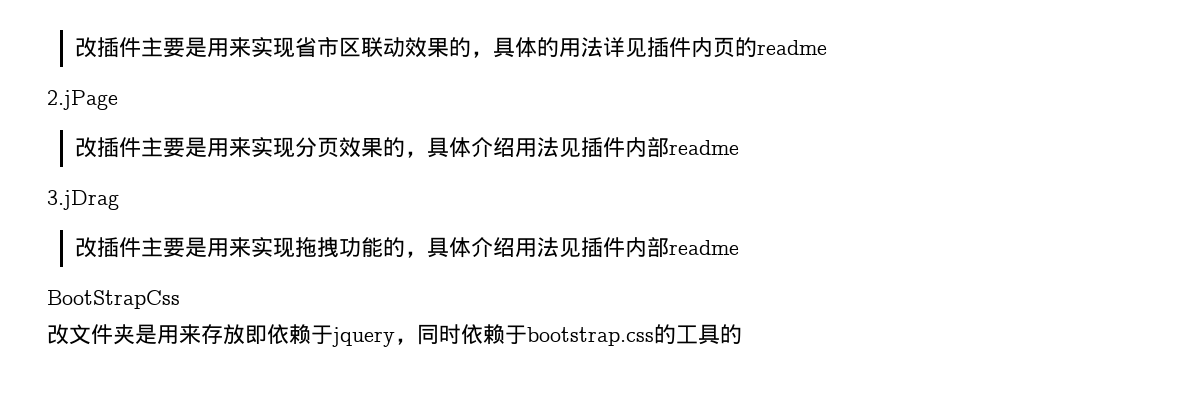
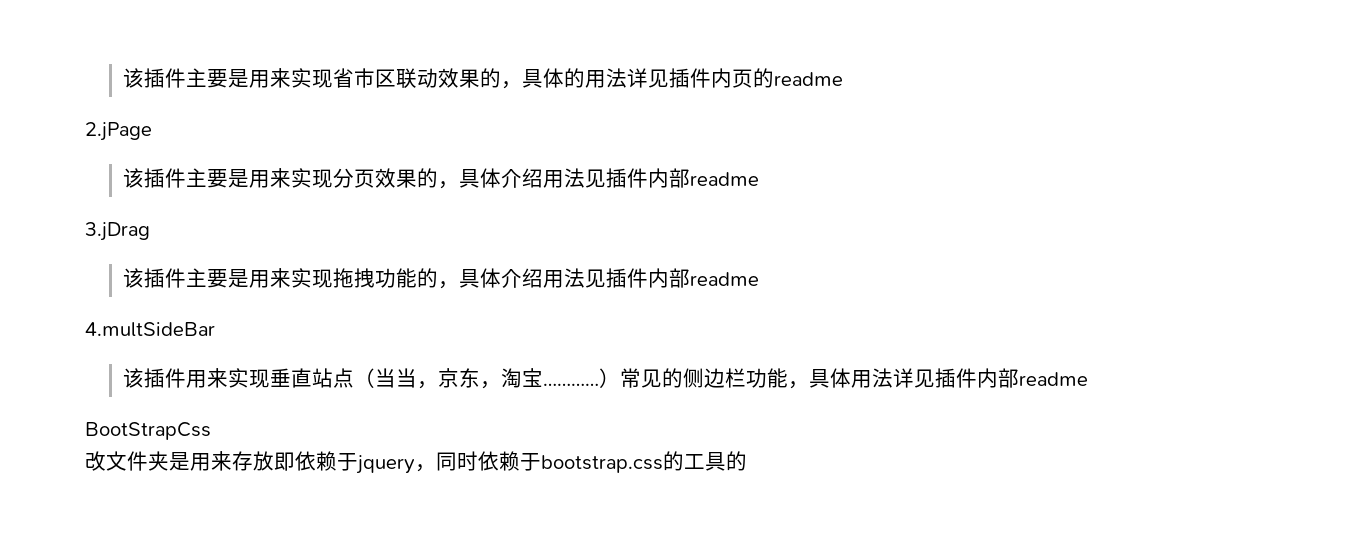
[74,37,97,58] 改 -> [123,68,145,88] 该
[74,137,97,158] 改 -> [123,168,145,188] 该
[74,237,97,258] 改 -> [123,268,145,288] 该
(739, 247) none -> [85,322,215,337] [123,368,1089,389] // 4.multSideBar // 该插件用来实现垂直站点（当当，京东，淘宝…………）常见的侧边栏功能，具体用法详见插件内部readme

